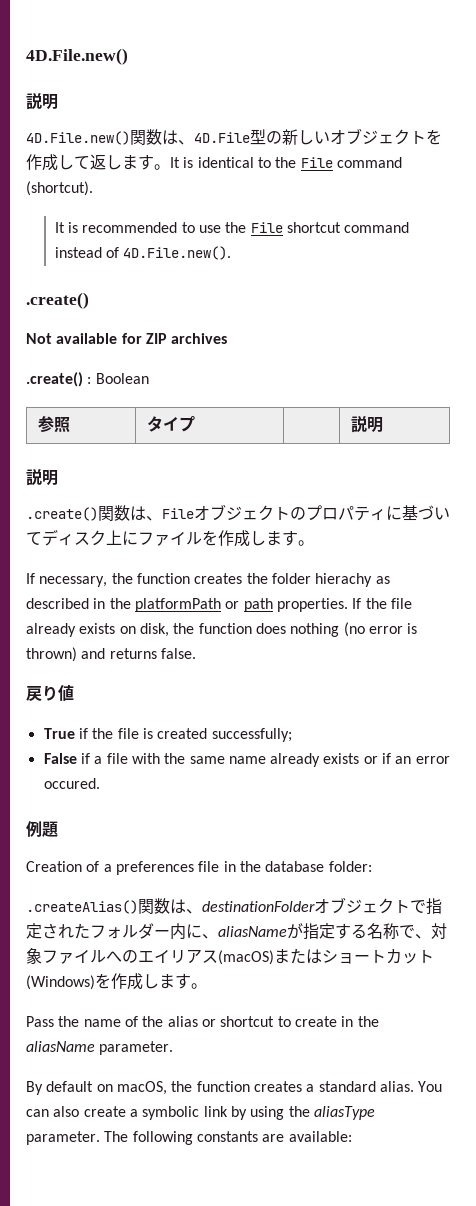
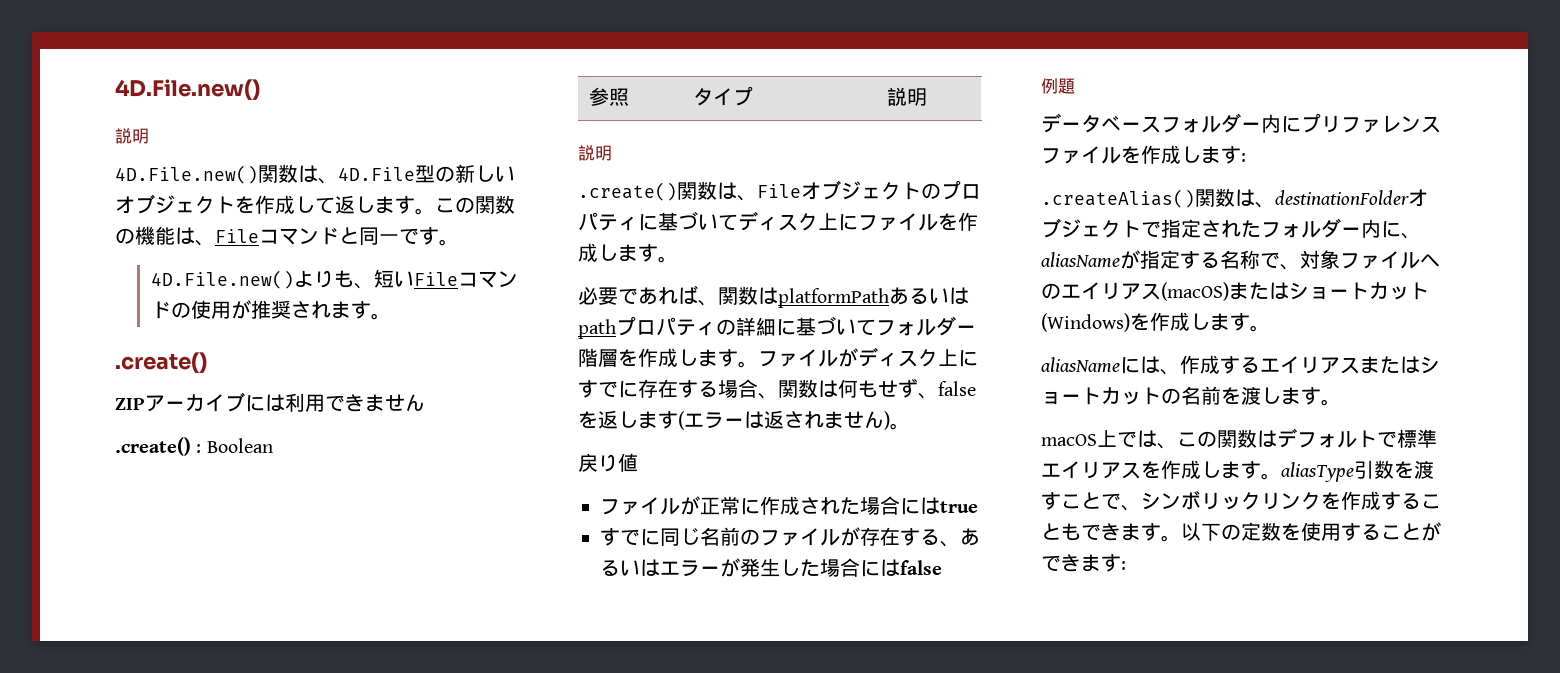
[170,157,402,168] [26,181,93,196] [54,222,410,233] [54,246,232,260] [26,292,89,309] [26,333,228,344] It is identical to the File command (shortcut). // It is recommended to use the File shortcut command instead of 4D.File.new(). // .create() // Not available for ZIP archives -> [435,195,515,214] [115,226,459,246] [150,269,518,289] [150,300,391,320] [115,352,207,373] [115,392,425,412] この関数の機能は、Fileコマンドと同一です。 // 4D.File.new()よりも、短いFileコマンドの使用が推奨されます。 // .create() // ZIPアーカイブには利用できません
[26,573,390,587] [26,598,412,612] [26,622,418,637] [26,647,196,662] [26,684,74,701] [43,728,292,742] [43,753,450,767] [43,778,100,789] [26,821,58,838] [26,861,372,875] If necessary, the function creates the folder hierachy as described in the platformPath or path properties. If the file already exists on disk, the function does nothing (no error is thrown) and returns false. // 戻り値 // True if the file is created successfully; // False if a file with the same name already exists or if an error occured. // 例題 // Creation of a preferences file in the database folder: -> [578,285,969,308] [578,316,976,339] [578,347,978,368] [578,378,976,399] [578,410,910,430] [578,453,638,472] [600,496,978,515] [600,527,980,547] [600,558,942,577] [1041,78,1075,94] [1041,113,1441,133] [1041,145,1246,164] 必要であれば、関数はplatformPathあるいはpathプロパティの詳細に基づいてフォルダー階層を作成します。ファイルがディスク上にすでに存在する場合、関数は何もせず、falseを返します(エラーは返されません)。 // 戻り値 // ファイルが正常に作成された場合にはtrue // すでに同じ名前のファイルが存在する、あるいはエラーが発生した場合にはfalse // 例題 // データベースフォルダー内にプリファレンスファイルを作成します:
[26,1016,379,1027] [26,1041,174,1055] [26,1081,443,1095] [26,1106,375,1120] [26,1131,352,1145] Pass the name of the alias or shortcut to create in the aliasName parameter. // By default on macOS, the function creates a standard alias. You can also create a symbolic link by using the aliasType parameter. The following constants are available: -> [1041,355,1440,375] [1041,386,1341,406] [1041,428,1437,449] [1041,460,1434,482] [1041,490,1441,511] [1041,522,1441,542] [1041,554,1126,572] aliasNameには、作成するエイリアスまたはショートカットの名前を渡します。 // macOS上では、この関数はデフォルトで標準エイリアスを作成します。aliasType引数を渡すことで、シンボリックリンクを作成することもできます。以下の定数を使用することができます:

